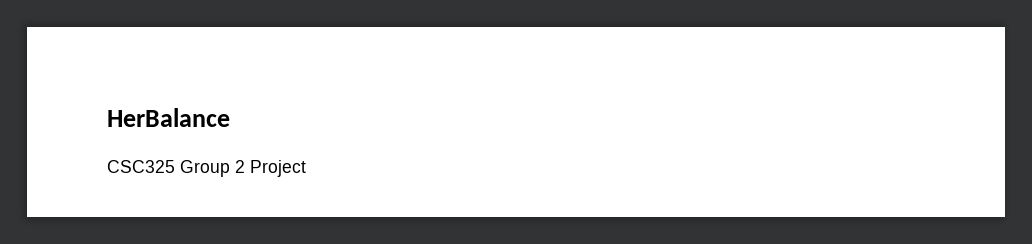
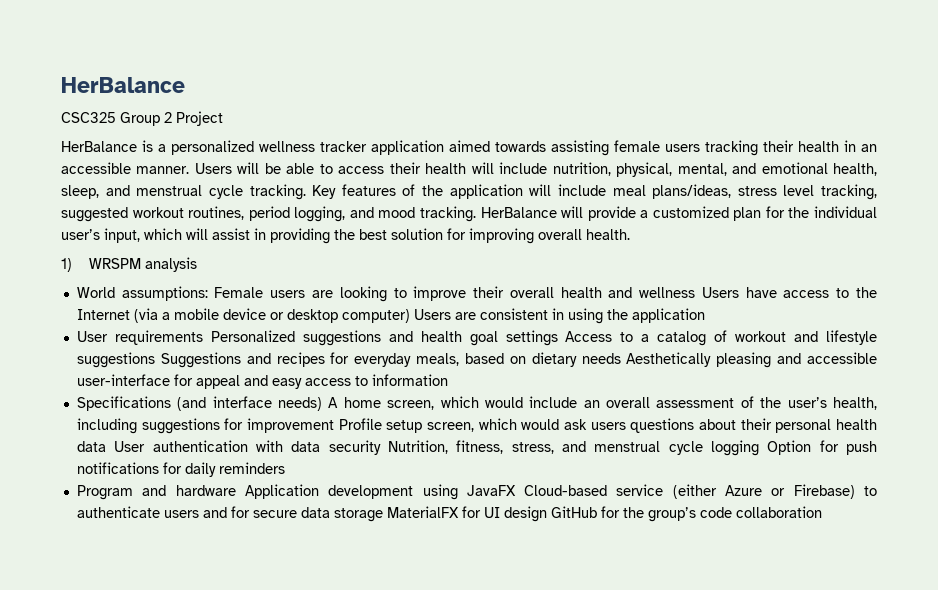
(306, 168) none -> [61,140,877,156] [61,162,878,177] [61,184,877,200] [61,206,877,222] [61,228,630,244] [61,257,198,272] [76,286,877,302] [76,308,705,324] [76,330,877,346] [76,352,877,368] [76,374,448,389] [76,396,877,411] [76,418,877,434] [76,440,878,456] [76,462,285,477] [76,484,878,500] [76,506,822,522] // HerBalance is a personalized wellness tracker application aimed towards assisting female users tracking their health in an accessible manner. Users will be able to access their health will include nutrition, physical, mental, and emotional health, sleep, and menstrual cycle tracking. Key features of the application will include meal plans/ideas, stress level tracking, suggested workout routines, period logging, and mood tracking. HerBalance will provide a customized plan for the individual user’s input, which will assist in providing the best solution for improving overall health. // 1) WRSPM analysis // World assumptions: Female users are looking to improve their overall health and wellness Users have access to the Internet (via a mobile device or desktop computer) Users are consistent in using the application // User requirements Personalized suggestions and health goal settings Access to a catalog of workout and lifestyle suggestions Suggestions and recipes for everyday meals, based on dietary needs Aesthetically pleasing and accessible user-interface for appeal and easy access to information // Specifications (and interface needs) A home screen, which would include an overall assessment of the user’s health, including suggestions for improvement Profile setup screen, which would ask users questions about their personal health data User authentication with data security Nutrition, fitness, stress, and menstrual cycle logging Option for push notifications for daily reminders // Program and hardware Application development using JavaFX Cloud-based service (either Azure or Firebase) to authenticate users and for secure data storage MaterialFX for UI design GitHub for the group’s code collaboration

